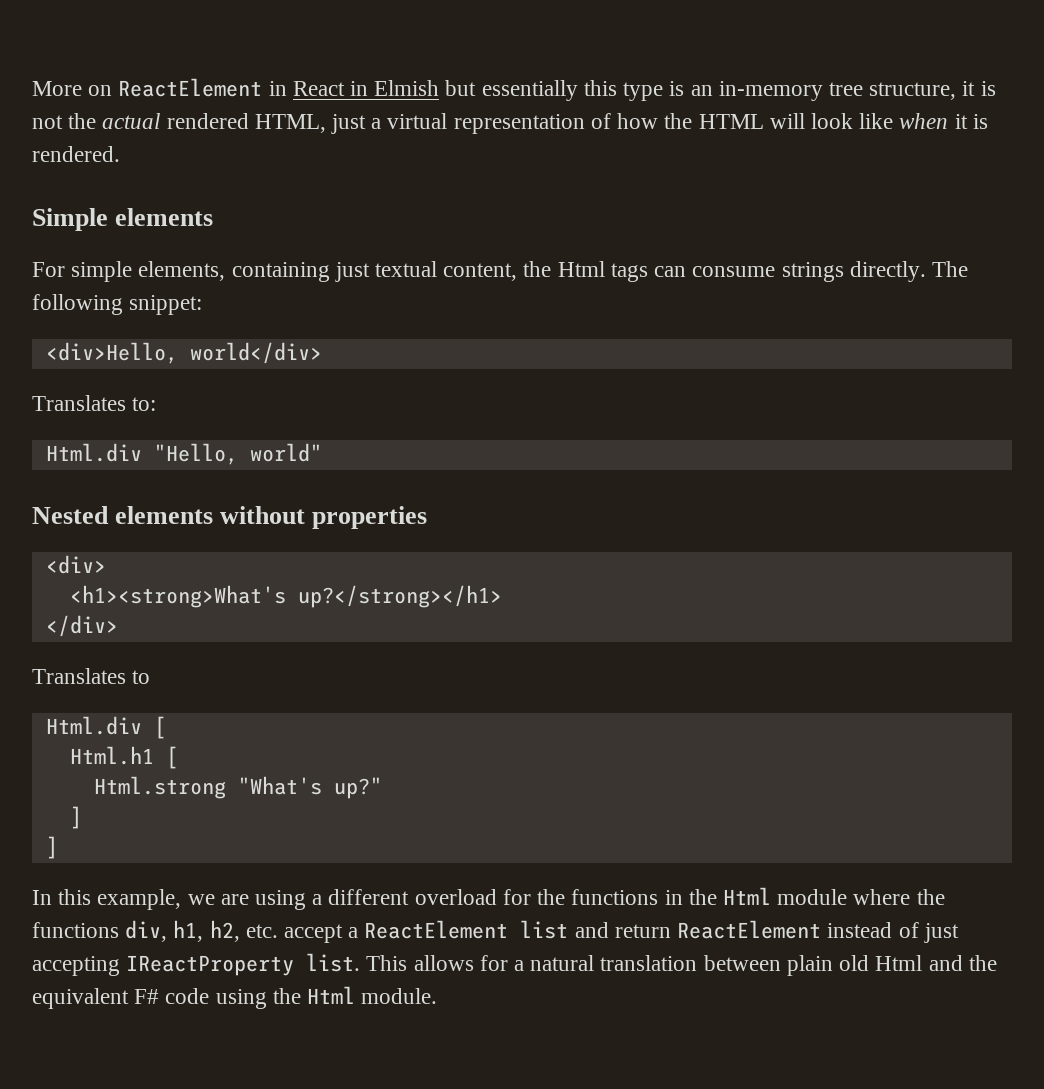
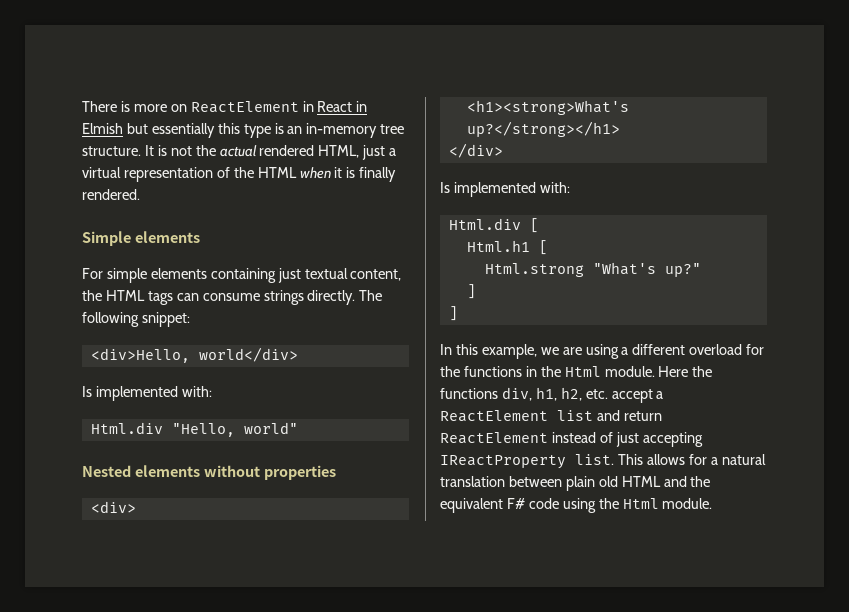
[32,81,82,96] More -> [82,101,167,112] There is more
[869,81,976,100] structure, it -> [82,145,154,156] structure. It
[617,113,894,129] how the HTML will look like -> [233,167,297,178] the HTML
(988, 121) none -> [359,167,397,182] finally
[138,261,226,281] elements, -> [150,268,207,279] elements
[557,261,605,277] Html -> [105,290,145,301] HTML
[32,395,157,411] Translates to: -> [82,386,212,401] Is implemented with:
[32,668,151,684] Translates to -> [440,182,570,197] Is implemented with:
[777,889,911,905] module where -> [604,366,689,377] module. Here
[875,955,923,971] Html -> [621,476,661,487] HTML

